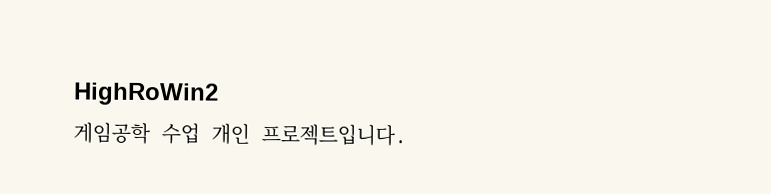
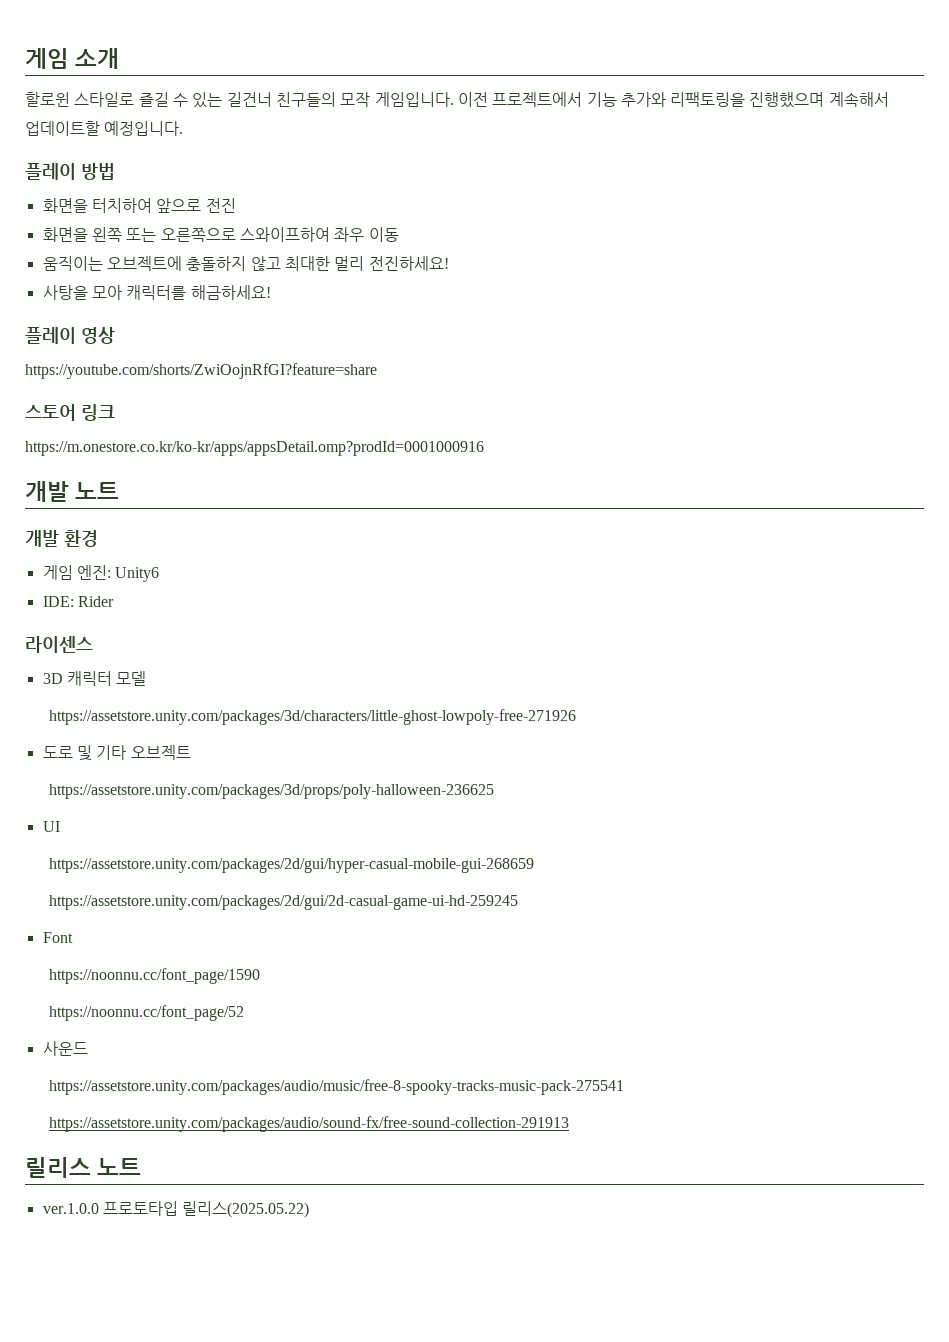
[73,82,219,106] [73,122,407,147] HighRoWin2 // 게임공학 수업 개인 프로젝트입니다. -> [25,48,120,69] [25,92,889,108] [25,121,184,136] [25,163,115,180] [42,198,236,213] [42,227,399,242] [42,256,449,271] [42,285,271,300] [25,327,115,344] [25,363,377,379] [25,404,115,421] [25,441,484,456] [25,481,120,502] [25,530,98,547] [42,565,160,582] [42,596,114,607] [25,636,93,653] [42,671,147,686] [49,709,577,725] [42,745,191,761] [49,784,495,799] [42,821,60,832] [49,858,535,873] [49,895,519,910] [42,932,73,943] [49,968,261,984] [49,1005,245,1021] [42,1041,88,1056] [49,1079,625,1095] [49,1116,570,1132] [25,1157,142,1178] [42,1201,310,1218] 게임 소개 // 할로윈 스타일로 즐길 수 있는 길건너 친구들의 모작 게임입니다. 이전 프로젝트에서 기능 추가와 리팩토링을 진행했으며 계속해서 업데이트할 예정입니다. // 플레이 방법 // 화면을 터치하여 앞으로 전진 // 화면을 왼쪽 또는 오른쪽으로 스와이프하여 좌우 이동 // 움직이는 오브젝트에 충돌하지 않고 최대한 멀리 전진하세요! // 사탕을 모아 캐릭터를 해금하세요! // 플레이 영상 // https://youtube.com/shorts/ZwiOojnRfGI?feature=share // 스토어 링크 // https://m.onestore.co.kr/ko-kr/apps/appsDetail.omp?prodId=0001000916 // 개발 노트 // 개발 환경 // 게임 엔진: Unity6 // IDE: Rider // 라이센스 // 3D 캐릭터 모델 // https://assetstore.unity.com/packages/3d/characters/little-ghost-lowpoly-free-271926 // 도로 및 기타 오브젝트 // https://assetstore.unity.com/packages/3d/props/poly-halloween-236625 // UI // https://assetstore.unity.com/packages/2d/gui/hyper-casual-mobile-gui-268659 // https://assetstore.unity.com/packages/2d/gui/2d-casual-game-ui-hd-259245 // Font // https://noonnu.cc/font_page/1590 // https://noonnu.cc/font_page/52 // 사운드 // https://assetstore.unity.com/packages/audio/music/free-8-spooky-tracks-music-pack-275541 // https://assetstore.unity.com/packages/audio/sound-fx/free-sound-collection-291913 // 릴리스 노트 // ver.1.0.0 프로토타입 릴리스(2025.05.22)

